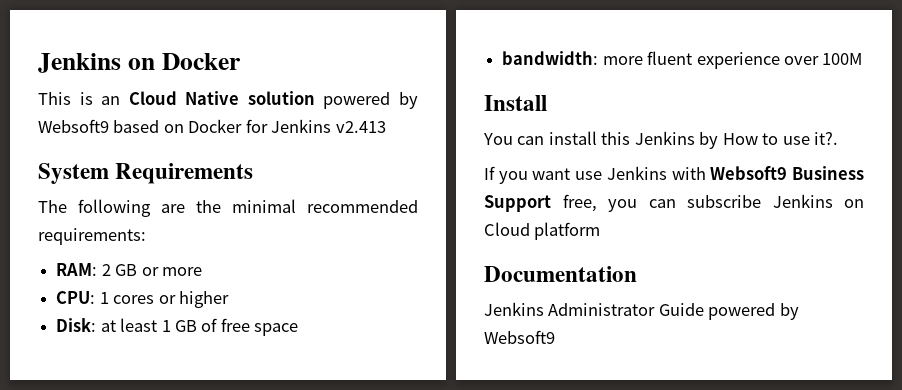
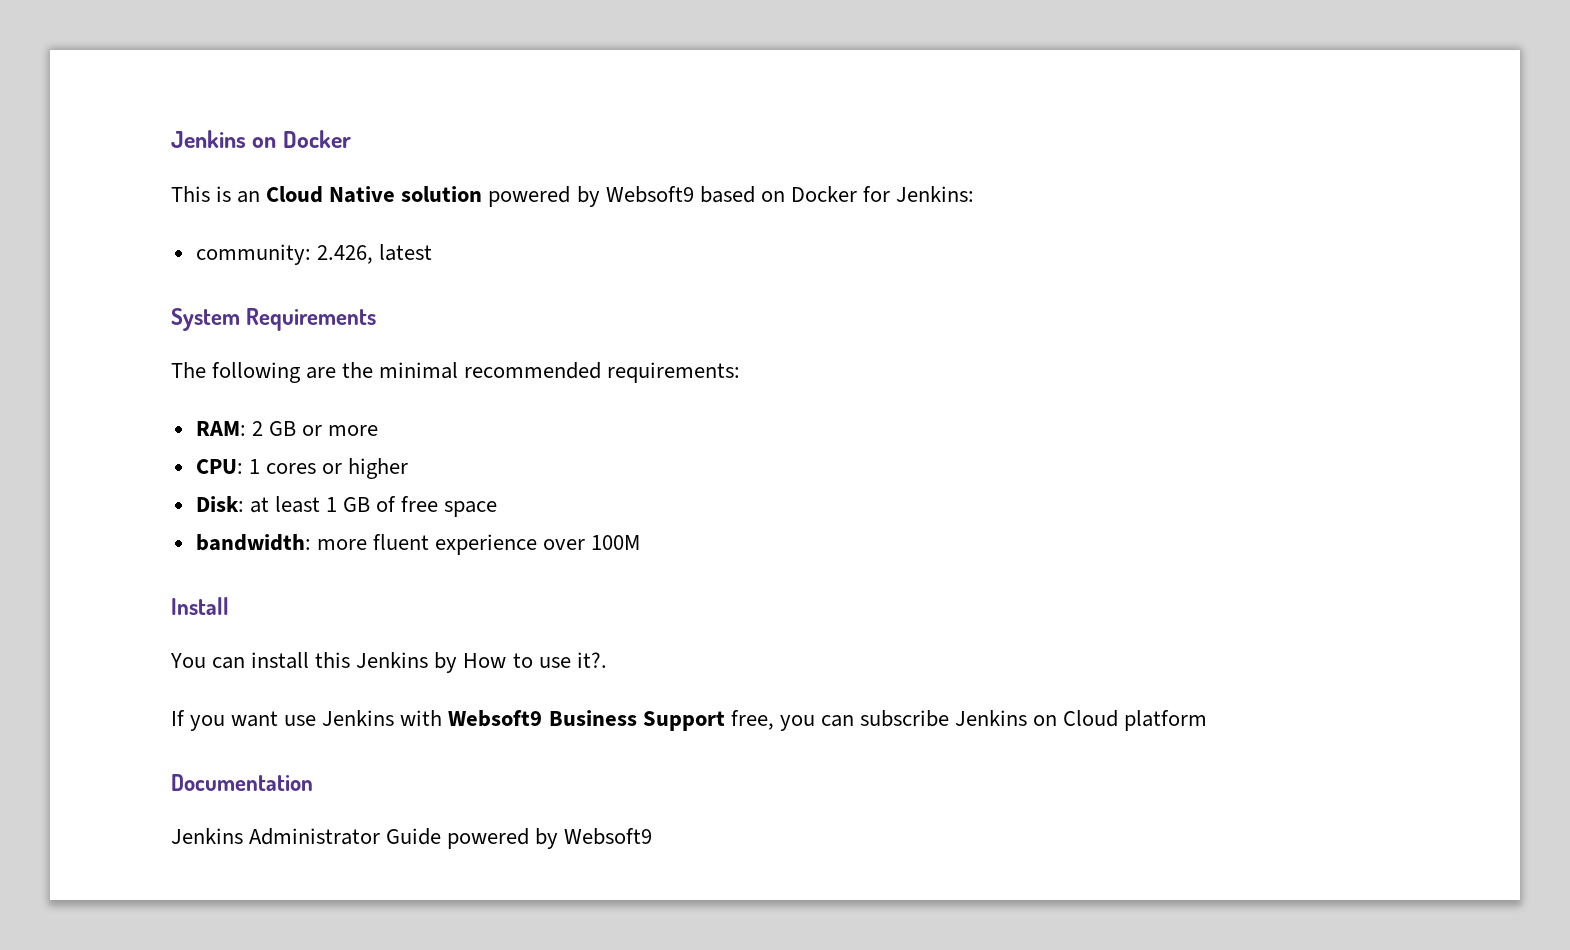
[271,119,386,133] Jenkins v2.413 -> [895,186,974,202] [195,244,432,265] Jenkins: // community: 2.426, latest

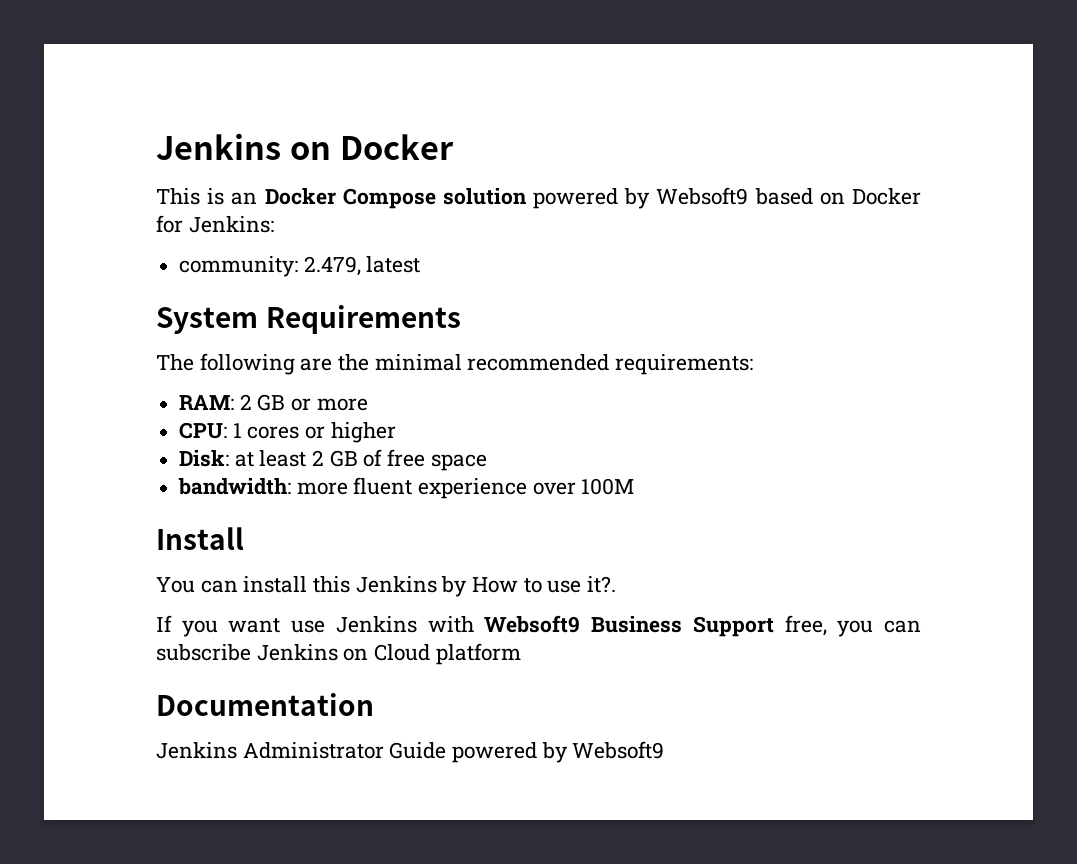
[266,186,396,203] Cloud Native -> [264,188,436,209] Docker Compose
[316,245,373,264] 2.426, -> [303,256,361,276] 2.479,
[325,497,337,512] 1 -> [312,450,325,466] 2

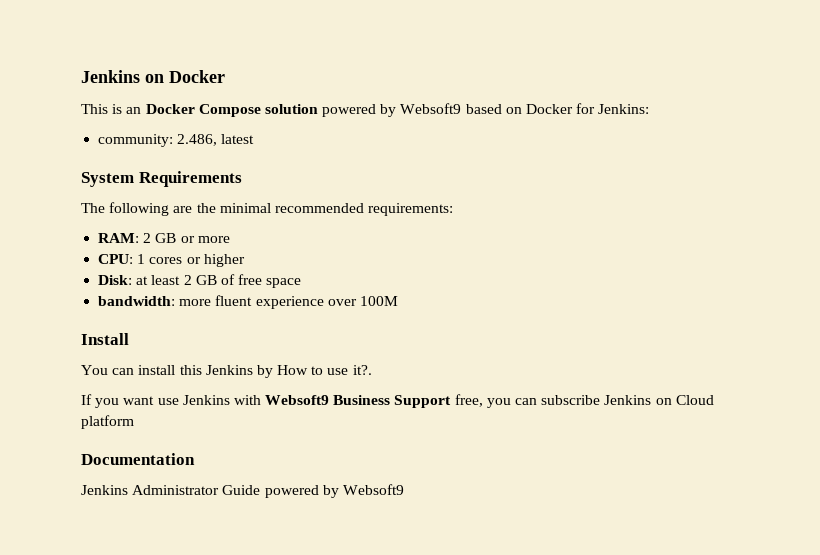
[303,256,361,276] 2.479, -> [177,134,218,146] 2.486,

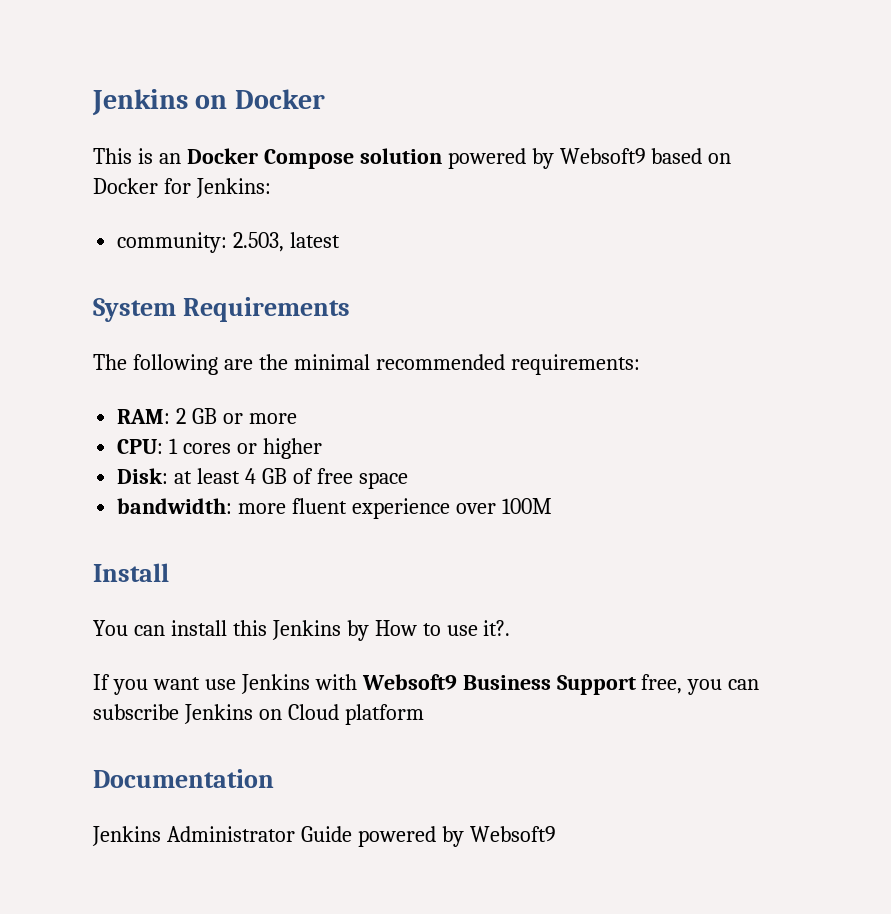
[177,134,218,146] 2.486, -> [233,232,285,252] 2.503,
[183,275,192,285] 2 -> [245,468,257,484] 4

